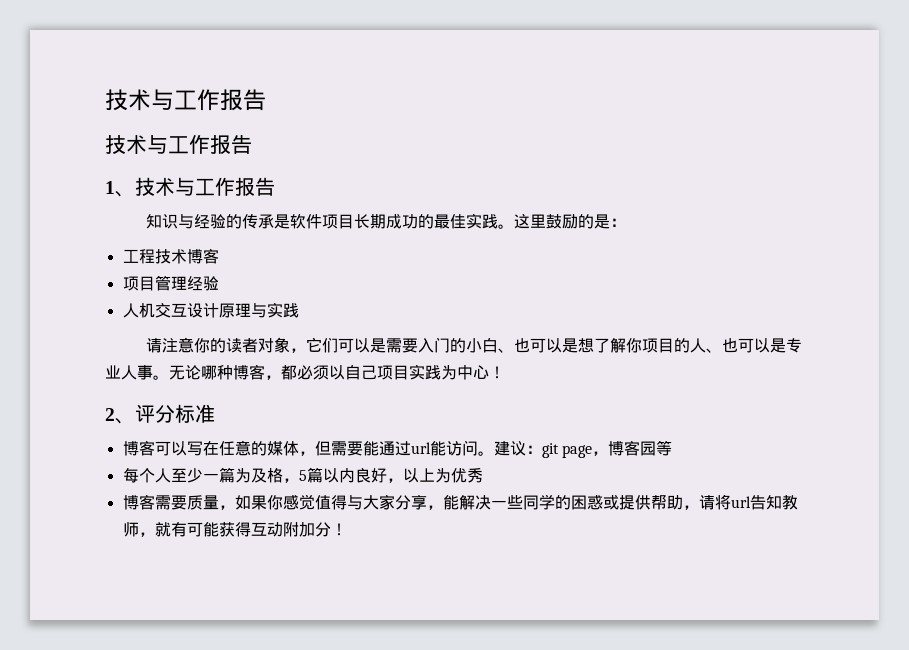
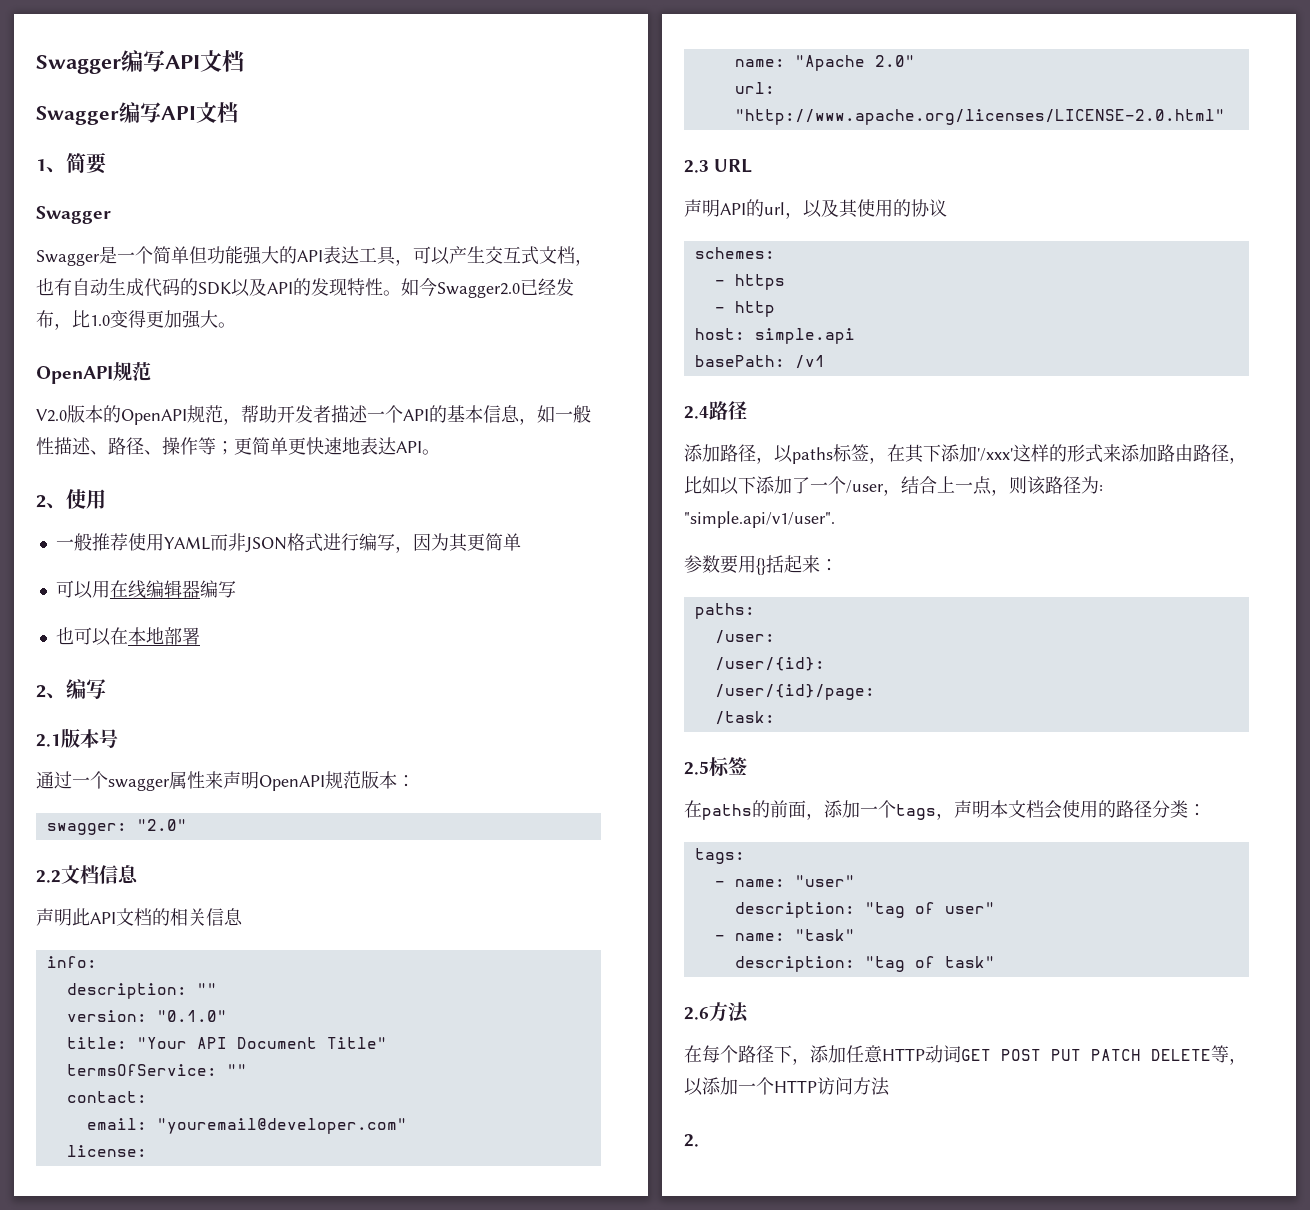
[105,89,266,111] [105,135,252,155] [105,177,275,197] [145,213,626,229] [122,248,219,264] [122,275,219,291] [122,302,299,318] [145,337,802,353] [105,364,505,380] [105,404,215,424] [122,440,672,458] [122,467,483,483] [122,494,798,510] [122,522,347,537] 技术与工作报告 // 技术与工作报告 // 1、技术与工作报告 // 知识与经验的传承是软件项目长期成功的最佳实践。这里鼓励的是： // 工程技术博客 // 项目管理经验 // 人机交互设计原理与实践 // 请注意你的读者对象，它们可以是需要入门的小白、也可以是想了解你项目的人、也可以是专业人事。无论哪种博客，都必须以自己项目实践为中心！ // 2、评分标准 // 博客可以写在任意的媒体，但需要能通过url能访问。建议：git page，博客园等 // 每个人至少一篇为及格，5篇以内良好，以上为优秀 // 博客需要质量，如果你感觉值得与大家分享，能解决一些同学的困惑或提供帮助，请将url告知教师，就有可能获得互动附加分！ -> [36,50,244,74] [36,102,238,125] [36,153,107,174] [36,206,111,224] [36,246,593,266] [36,278,574,298] [36,310,236,330] [36,362,151,384] [36,405,591,425] [36,437,440,455] [36,489,106,509] [55,533,521,553] [55,580,236,599] [55,627,200,646] [36,679,106,699] [36,728,118,748] [36,771,415,791] [46,819,187,835] [36,865,139,884] [36,908,243,926] [46,956,97,968] [66,983,217,999] [66,1010,227,1022] [66,1037,387,1049] [66,1064,247,1076] [66,1091,147,1103] [86,1118,407,1134] [66,1145,147,1157] [734,55,915,71] [734,82,775,94] [734,109,1225,125] [684,159,753,173] [684,199,947,219] [694,247,775,259] [714,274,785,290] [714,301,775,317] [694,328,855,344] [694,355,825,369] [684,401,747,420] [684,444,1247,464] [684,476,1103,496] [684,511,835,528] [684,555,838,575] [694,603,755,619] [714,630,775,644] [714,657,825,671] [714,684,875,700] [714,711,775,725] [684,757,747,777] [684,800,1206,820] [694,848,745,864] [714,875,855,887] [734,902,995,918] [714,929,855,941] [734,956,995,972] [684,1002,749,1023] [684,1045,1247,1065] [684,1077,890,1096] [684,1134,699,1147] Swagger编写API文档 // Swagger编写API文档 // 1、简要 // Swagger // Swagger是一个简单但功能强大的API表达工具，可以产生交互式文档，也有自动生成代码的SDK以及API的发现特性。如今Swagger2.0已经发布，比1.0变得更加强大。 // OpenAPI规范 // V2.0版本的OpenAPI规范，帮助开发者描述一个API的基本信息，如一般性描述、路径、操作等；更简单更快速地表达API。 // 2、使用 // 一般推荐使用YAML而非JSON格式进行编写，因为其更简单 // 可以用在线编辑器编写 // 也可以在本地部署 // 2、编写 // 2.1版本号 // 通过一个swagger属性来声明OpenAPI规范版本： // swagger: "2.0" // 2.2文档信息 // 声明此API文档的相关信息 // info: // description: "" // version: "0.1.0" // title: "Your API Document Title" // termsOfService: "" // contact: // email: "youremail@developer.com" // license: // name: "Apache 2.0" // url: "http://www.apache.org/licenses/LICENSE-2.0.html" // 2.3 URL // 声明API的url，以及其使用的协议 // schemes: // - https // - http // host: simple.api // basePath: /v1 // 2.4路径 // 添加路径，以paths标签，在其下添加'/xxx'这样的形式来添加路由路径，比如以下添加了一个/user，结合上一点，则该路径为: "simple.api/v1/user". // 参数要用{}括起来： // paths: // /user: // /user/{id}: // /user/{id}/page: // /task: // 2.5标签 // 在paths的前面，添加一个tags，声明本文档会使用的路径分类： // tags: // - name: "user" // description: "tag of user" // - name: "task" // description: "tag of task" // 2.6方法 // 在每个路径下，添加任意HTTP动词GET POST PUT PATCH DELETE等，以添加一个HTTP访问方法 // 2.

